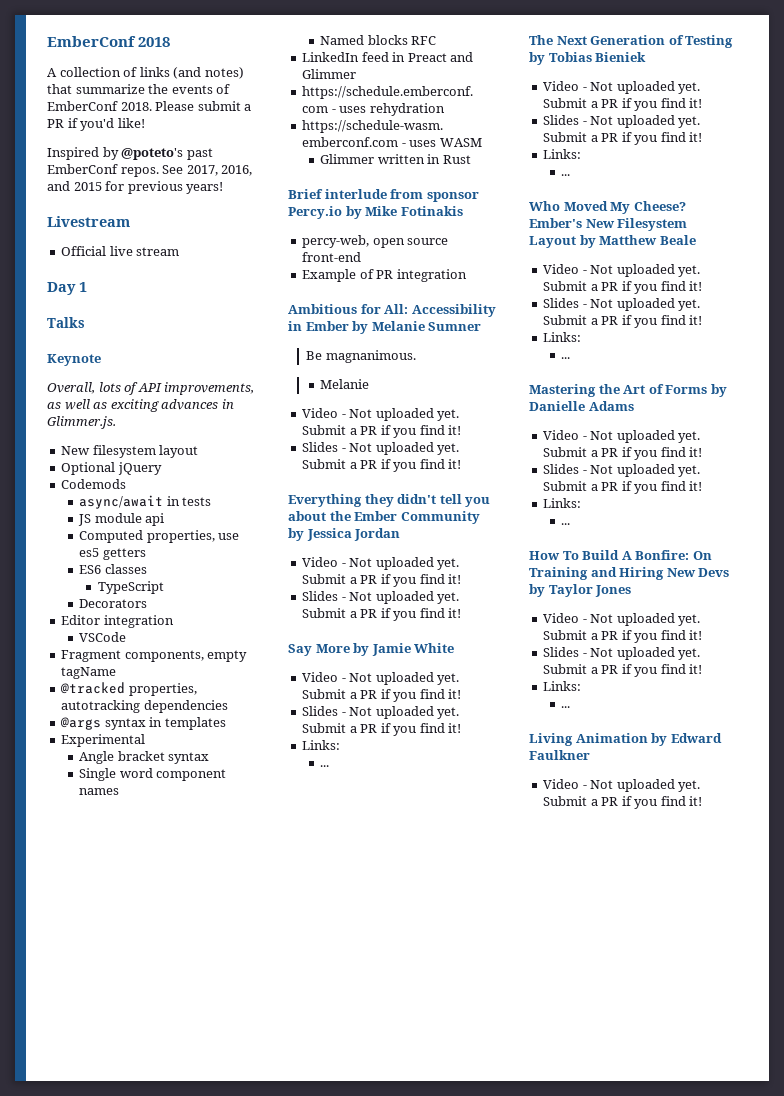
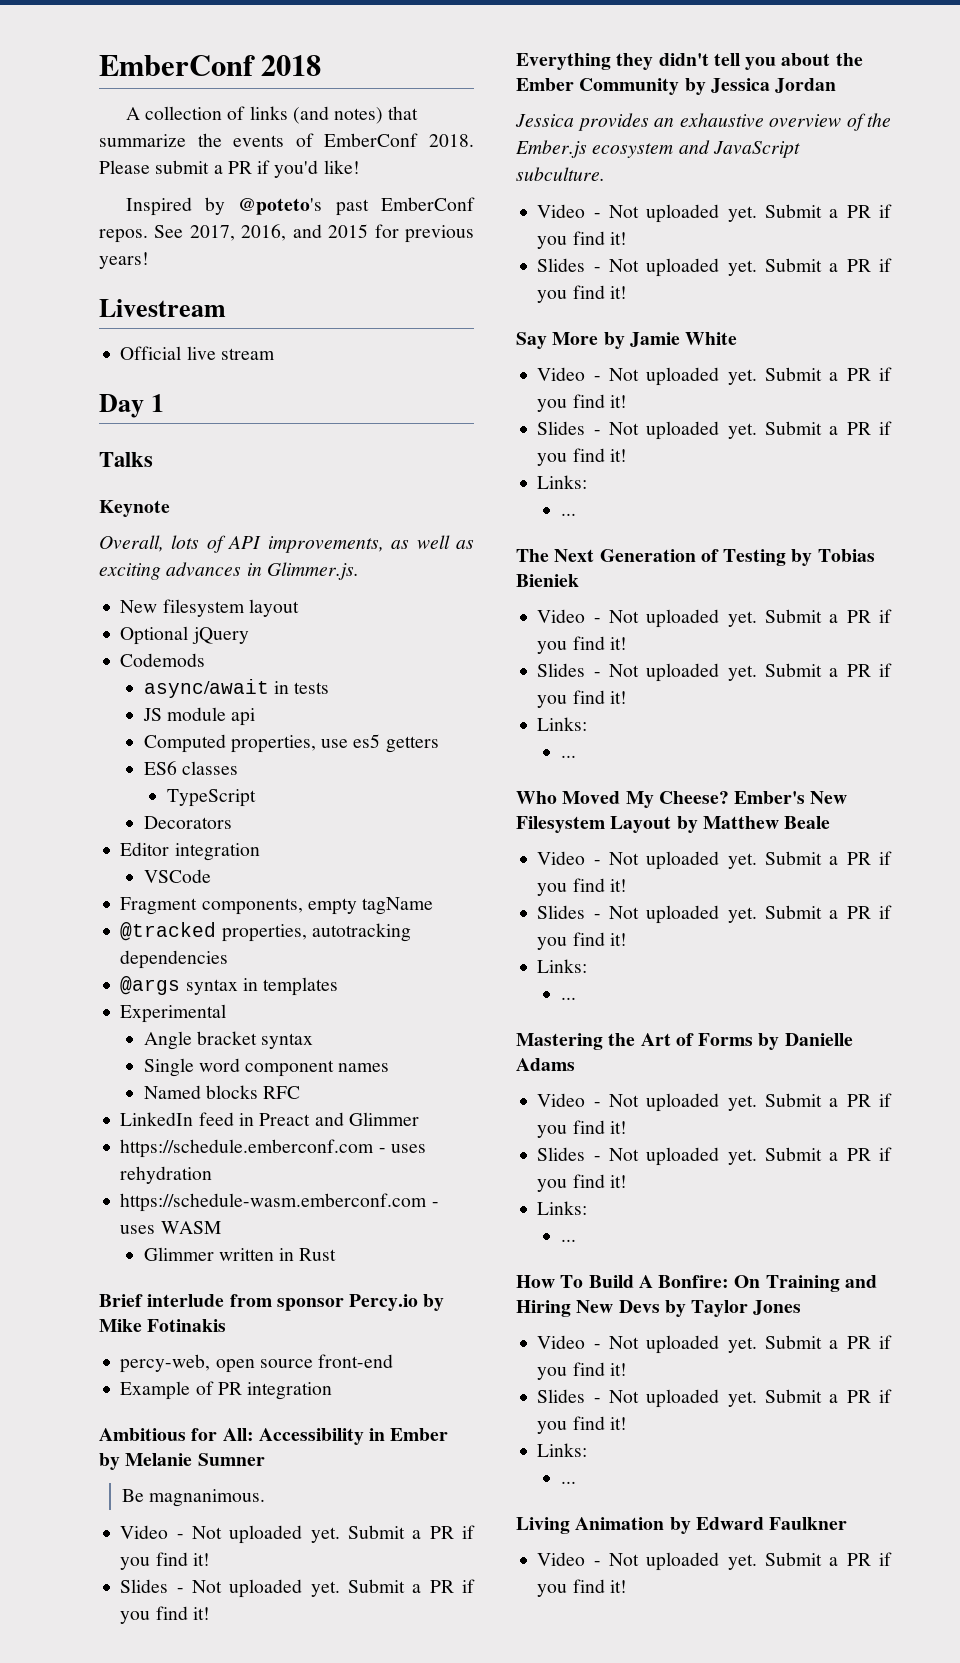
[320,379,370,389] // Melanie -> (266, 1498) none
(401, 534) none -> [515,113,891,131] [515,140,800,158] [516,167,605,181] // Jessica provides an exhaustive overview of the Ember.js ecosystem and JavaScript subculture.

